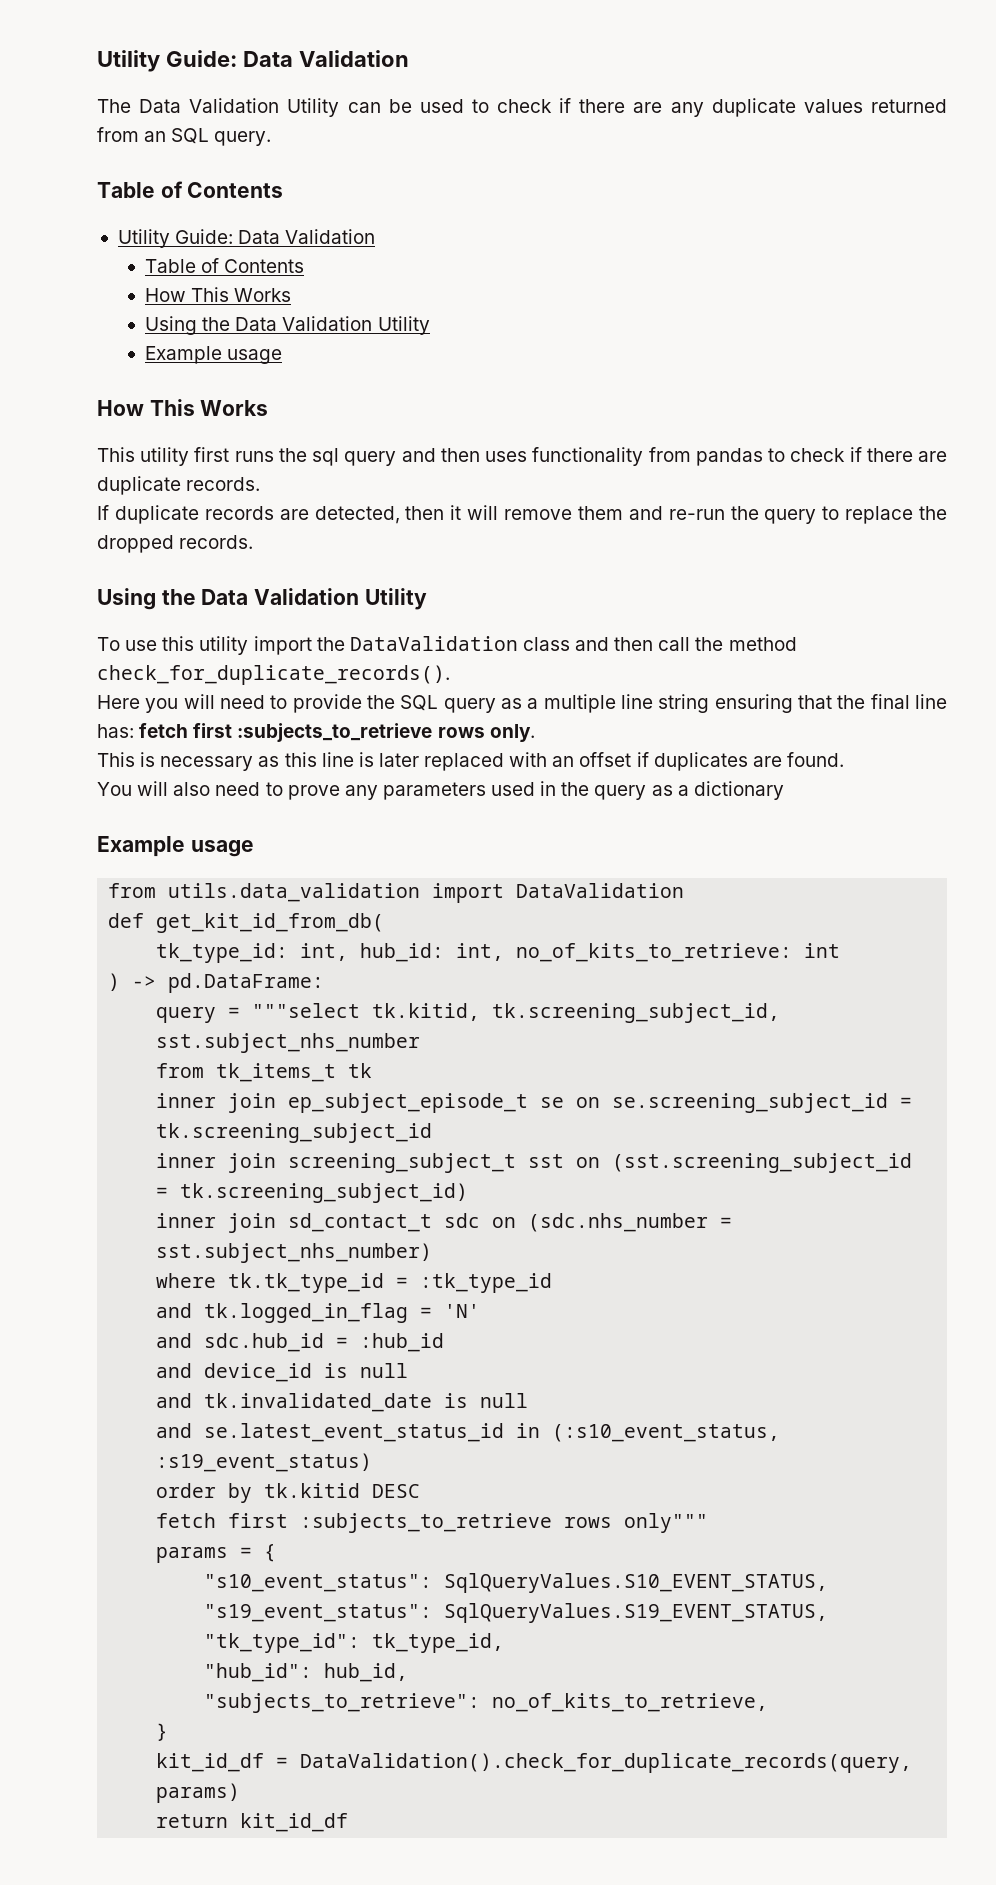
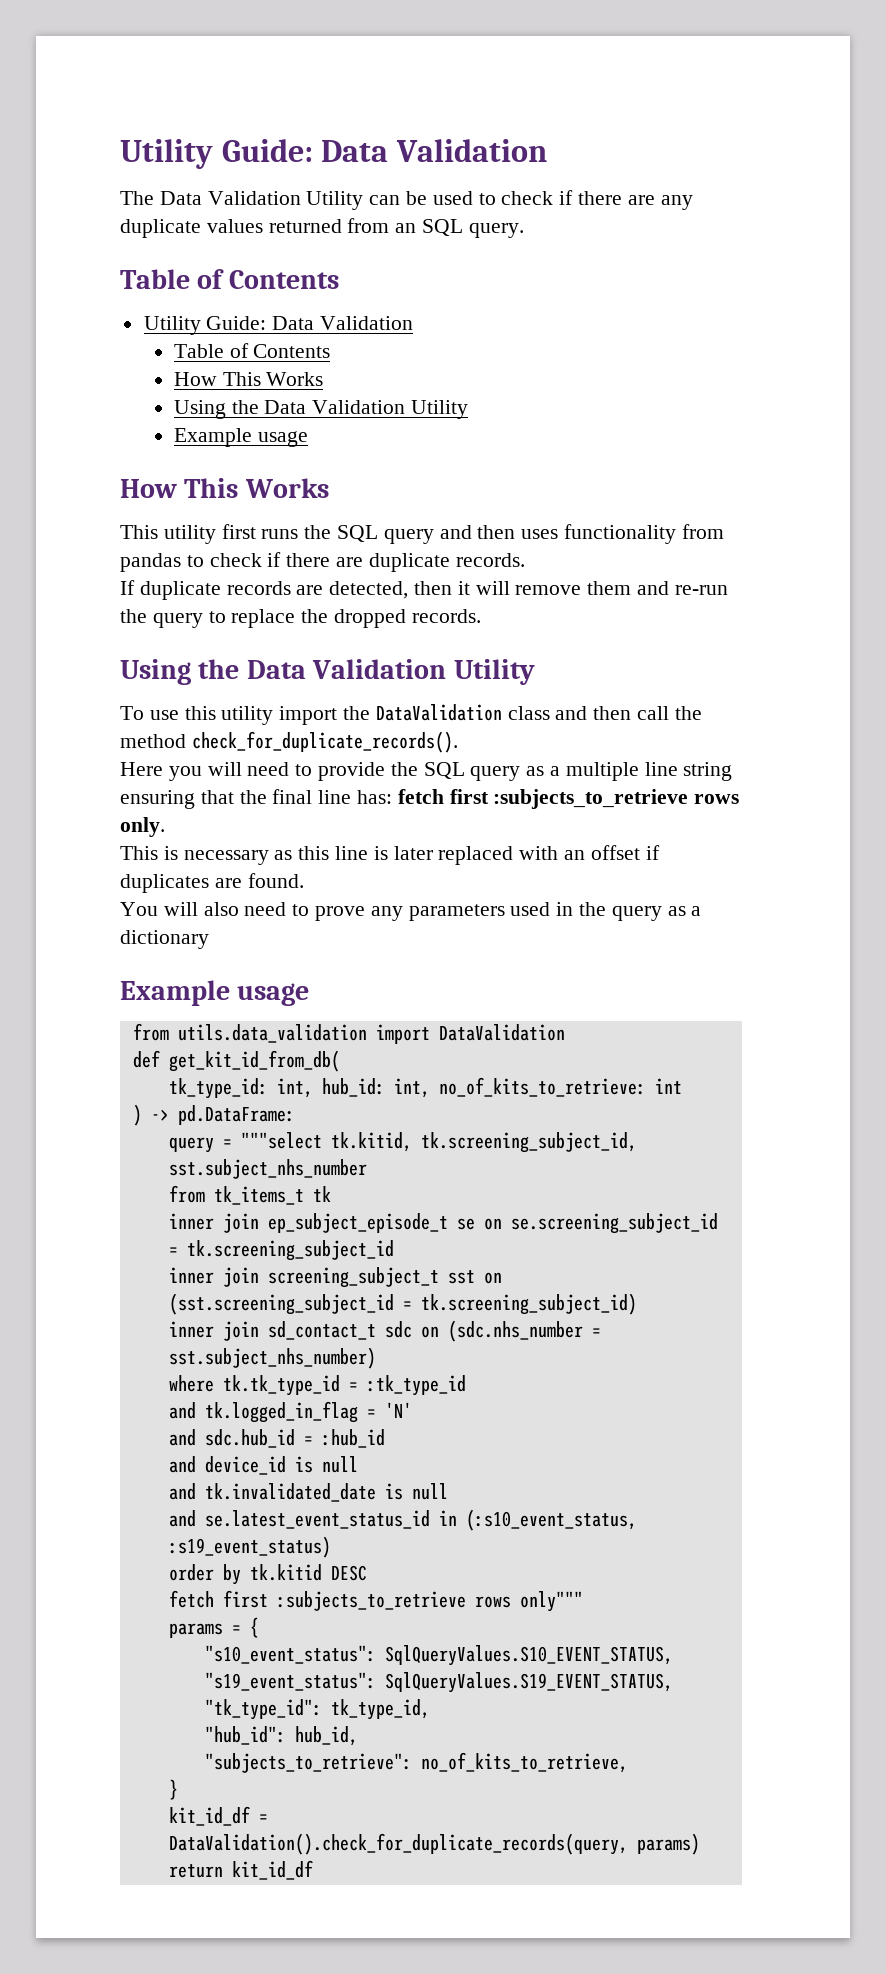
[312,448,340,466] sql -> [337,525,379,542] SQL

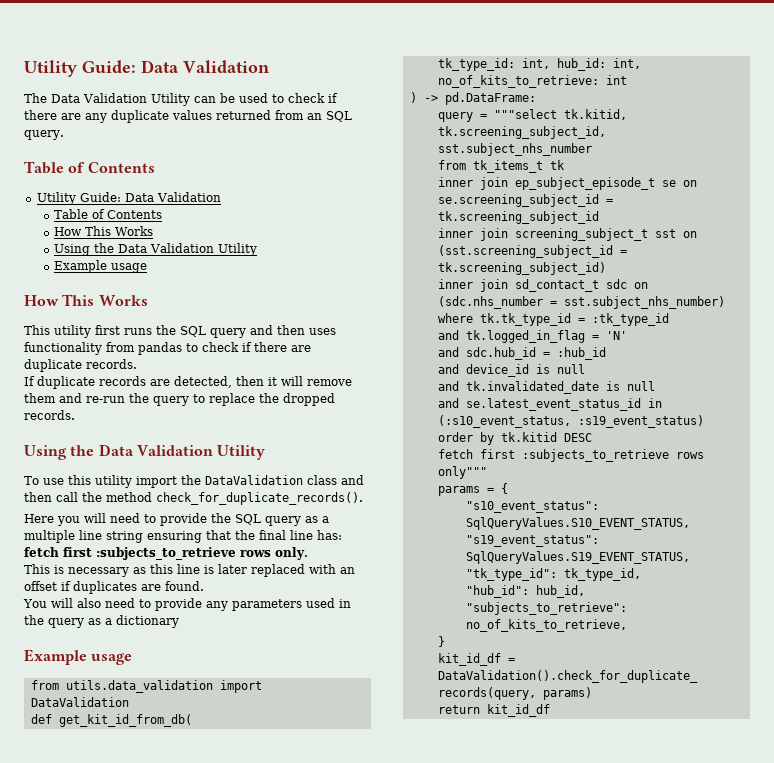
[315,906,366,921] prove -> [155,598,202,611] provide

